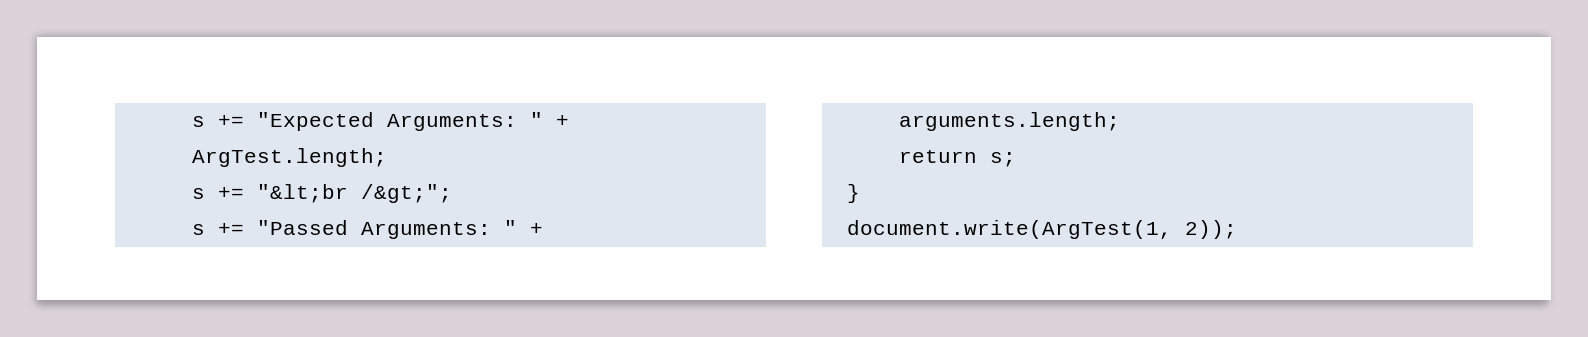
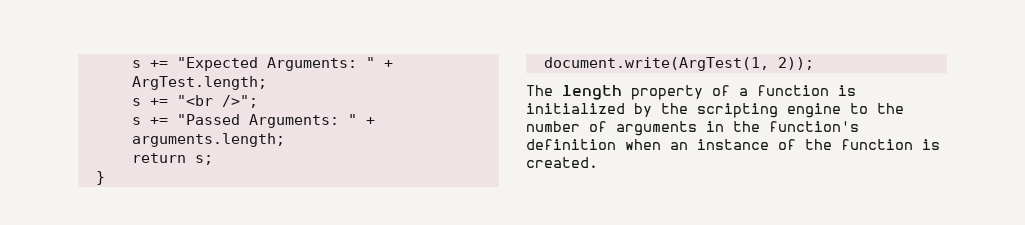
[256,184,452,203] "&lt;br /&gt;"; -> [176,95,258,108] "<br />";
(1237, 229) none -> [526,85,856,100] [526,103,904,118] [526,121,859,136] [526,139,940,150] [526,157,598,168] // The length property of a function is initialized by the scripting engine to the number of arguments in the function's definition when an instance of the function is created.

